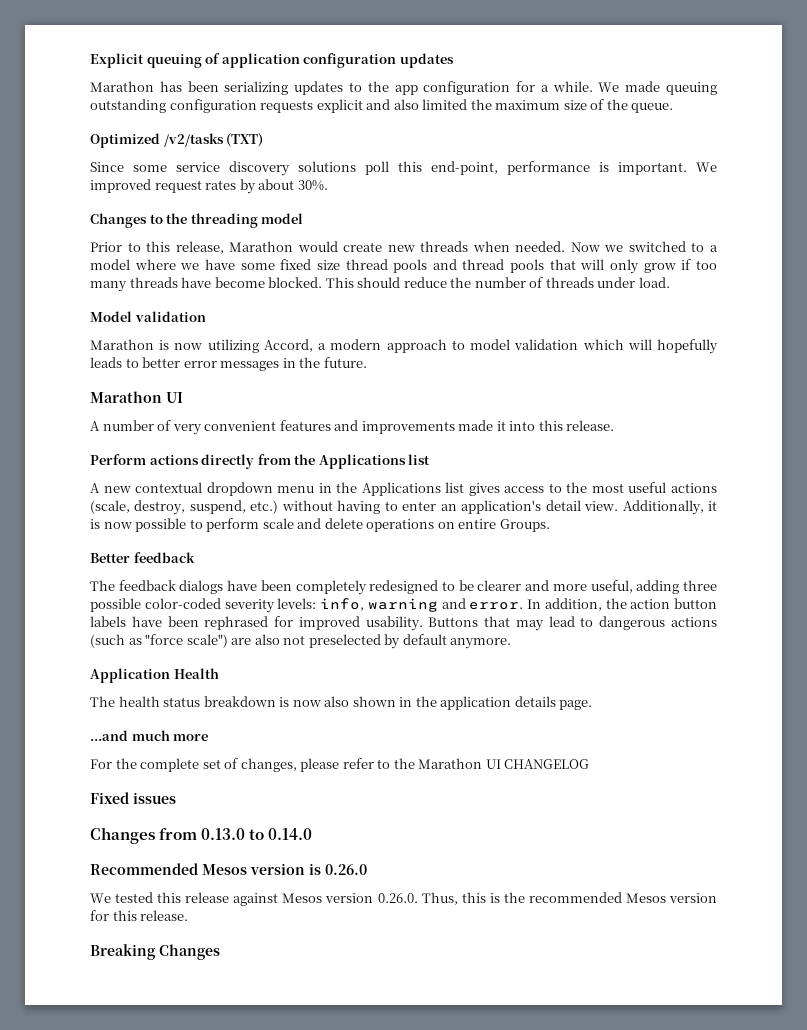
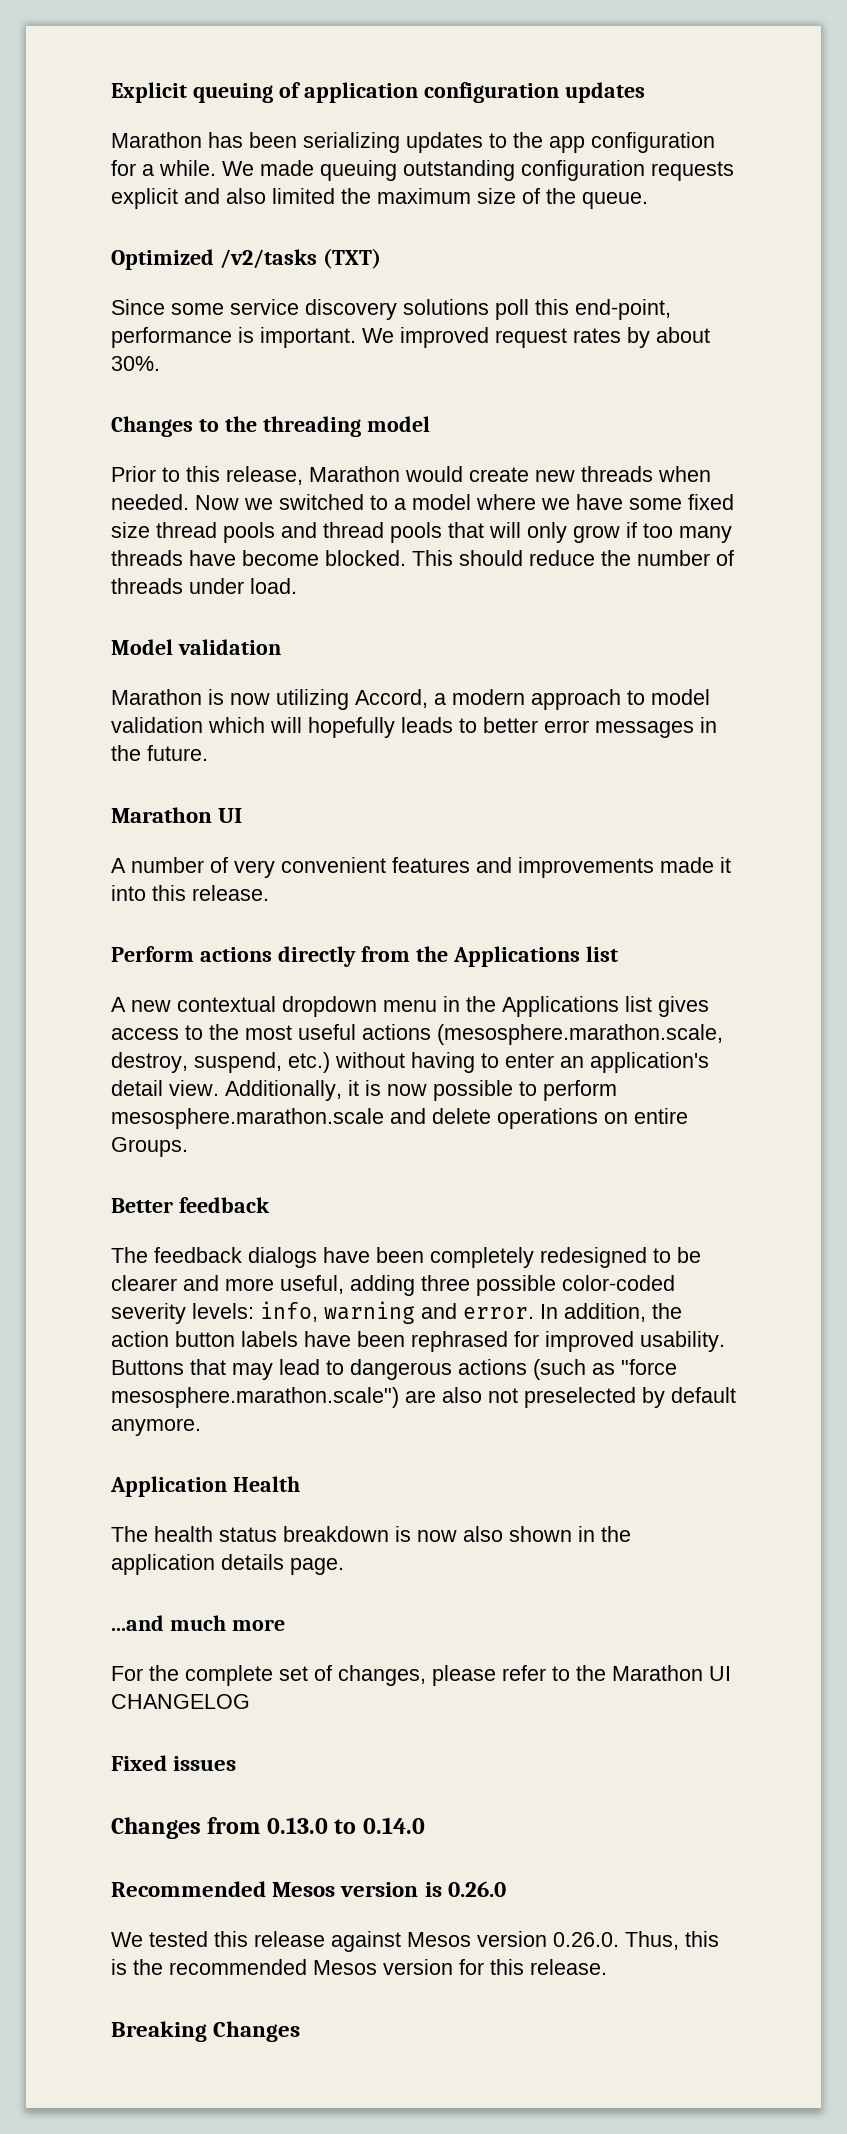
[90,500,130,514] (scale, -> [437,1024,723,1045] (mesosphere.marathon.scale,
[262,518,294,529] scale -> [111,1108,384,1129] mesosphere.marathon.scale
[186,634,228,648] scale") -> [111,1387,399,1408] mesosphere.marathon.scale")

